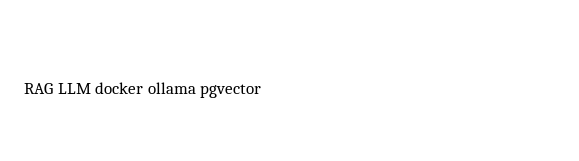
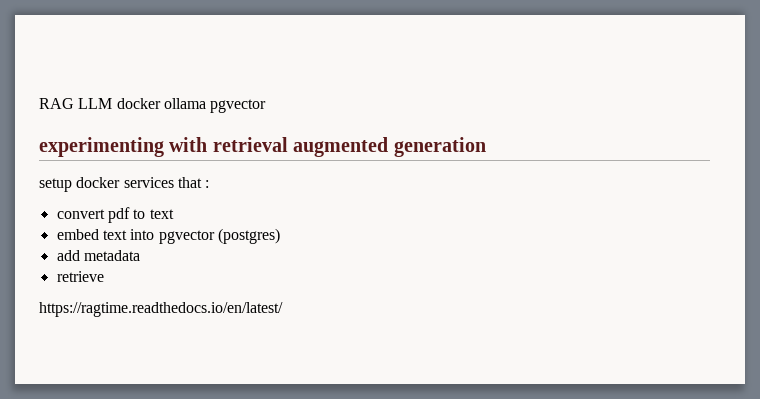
(262, 91) none -> [39,137,486,157] [39,177,210,192] [56,207,174,223] [56,228,280,244] [56,250,140,261] [56,271,104,282] [39,302,283,317] // experimenting with retrieval augmented generation // setup docker services that : // convert pdf to text // embed text into pgvector (postgres) // add metadata // retrieve // https://ragtime.readthedocs.io/en/latest/

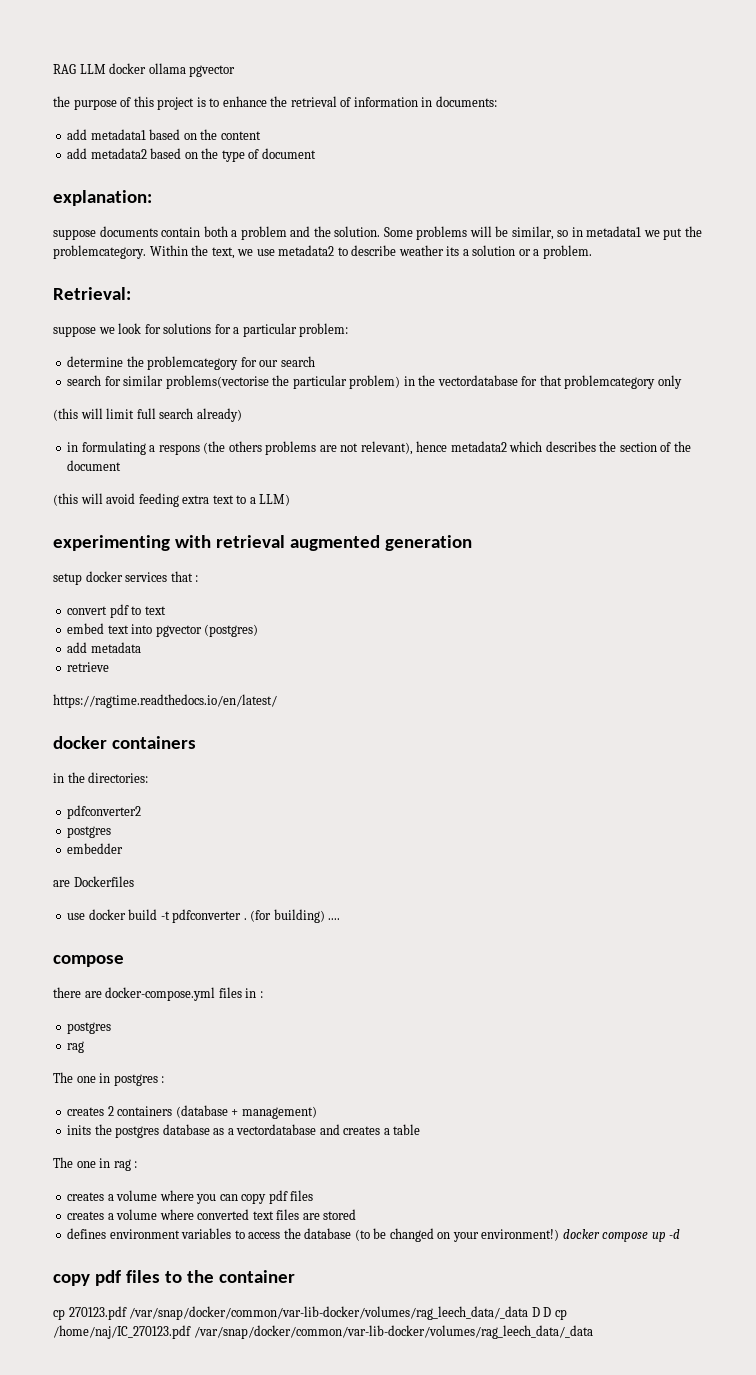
(267, 106) none -> [53,96,497,110] [67,129,261,140] [67,148,316,162] [53,190,152,206] [53,226,702,240] [53,245,592,259] [53,287,131,300] [53,323,349,337] [67,356,315,370] [67,375,682,389] [53,408,242,422] [67,441,691,455] [67,460,122,471] [53,493,291,507] // the purpose of this project is to enhance the retrieval of information in documents: // add metadata1 based on the content // add metadata2 based on the type of document // explanation: // suppose documents contain both a problem and the solution. Some problems will be similar, so in metadata1 we put the problemcategory. Within the text, we use metadata2 to describe weather its a solution or a problem. // Retrieval: // suppose we look for solutions for a particular problem: // determine the problemcategory for our search // search for similar problems(vectorise the particular problem) in the vectordatabase for that problemcategory only // (this will limit full search already) // in formulating a respons (the others problems are not relevant), hence metadata2 which describes the section of the document // (this will avoid feeding extra text to a LLM)
(283, 309) none -> [53,736,196,749] [53,772,149,783] [67,805,142,819] [67,826,112,838] [67,843,124,854] [53,876,134,887] [67,909,341,923] [53,955,124,967] [53,987,263,1001] [67,1022,112,1034] [67,1041,85,1053] [53,1072,165,1086] [67,1105,317,1119] [67,1124,421,1138] [53,1157,138,1171] [67,1190,314,1204] [67,1209,357,1220] [67,1228,681,1242] [53,1270,295,1286] [53,1306,567,1320] [53,1325,593,1339] // docker containers // in the directories: // pdfconverter2 // postgres // embedder // are Dockerfiles // use docker build -t pdfconverter . (for building) .... // compose // there are docker-compose.yml files in : // postgres // rag // The one in postgres : // creates 2 containers (database + management) // inits the postgres database as a vectordatabase and creates a table // The one in rag : // creates a volume where you can copy pdf files // creates a volume where converted text files are stored // defines environment variables to access the database (to be changed on your environment!) docker compose up -d // copy pdf files to the container // cp 270123.pdf /var/snap/docker/common/var-lib-docker/volumes/rag_leech_data/_data D D cp /home/naj/IC_270123.pdf /var/snap/docker/common/var-lib-docker/volumes/rag_leech_data/_data

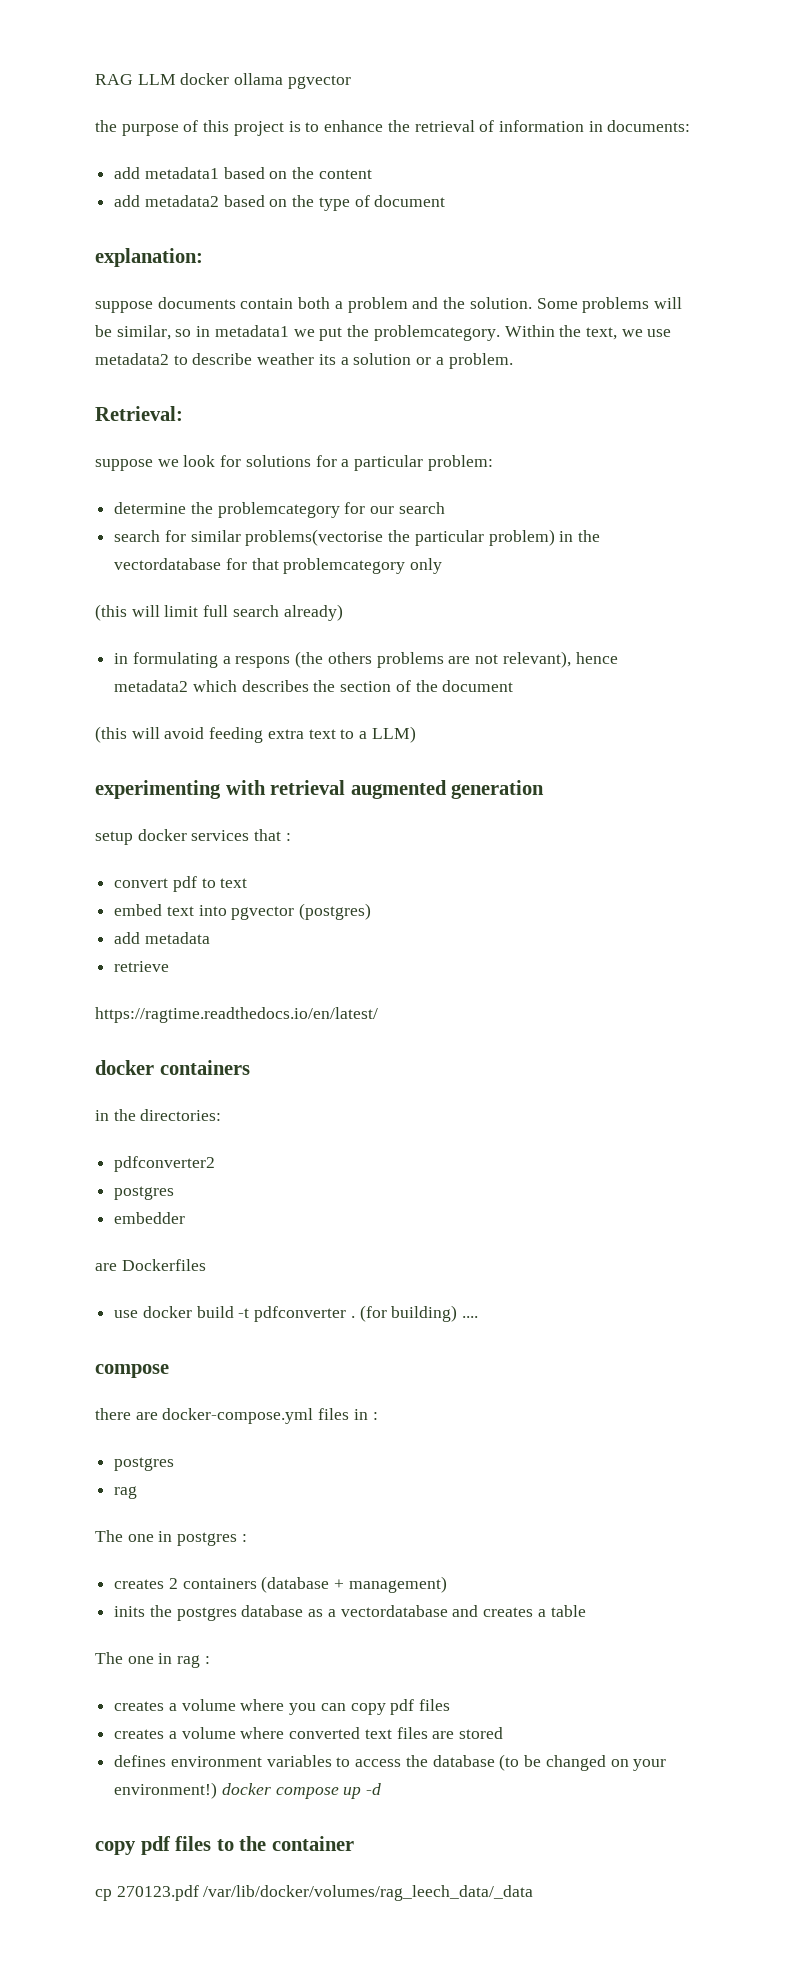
[129,1306,567,1320] [53,1325,593,1339] /var/snap/docker/common/var-lib-docker/volumes/rag_leech_data/_data D D cp /home/naj/IC_270123.pdf /var/snap/docker/common/var-lib-docker/volumes/rag_leech_data/_data -> [203,1885,534,1901] /var/lib/docker/volumes/rag_leech_data/_data

